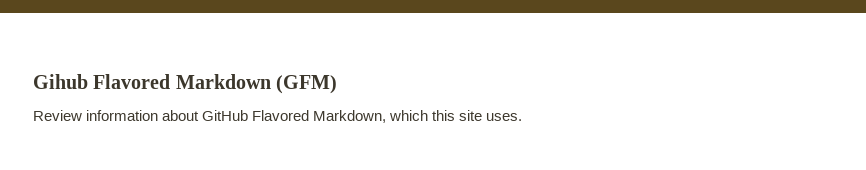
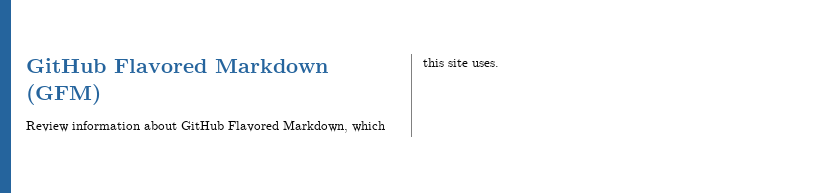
[33,74,88,89] Gihub -> [26,58,106,73] GitHub

